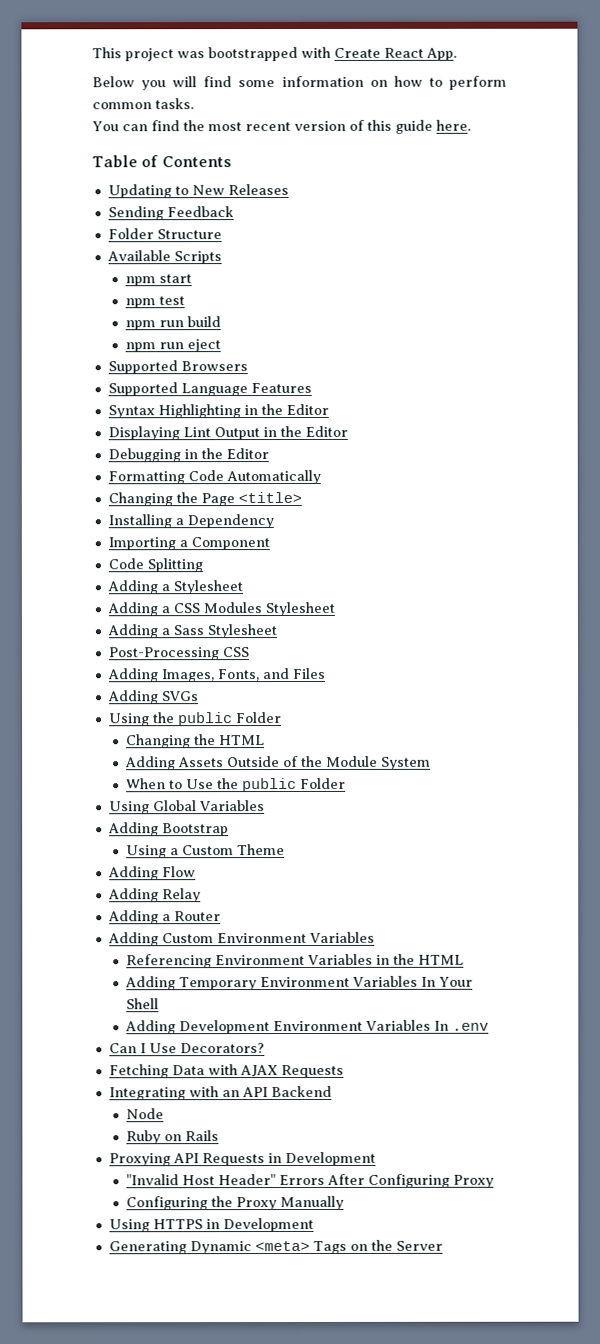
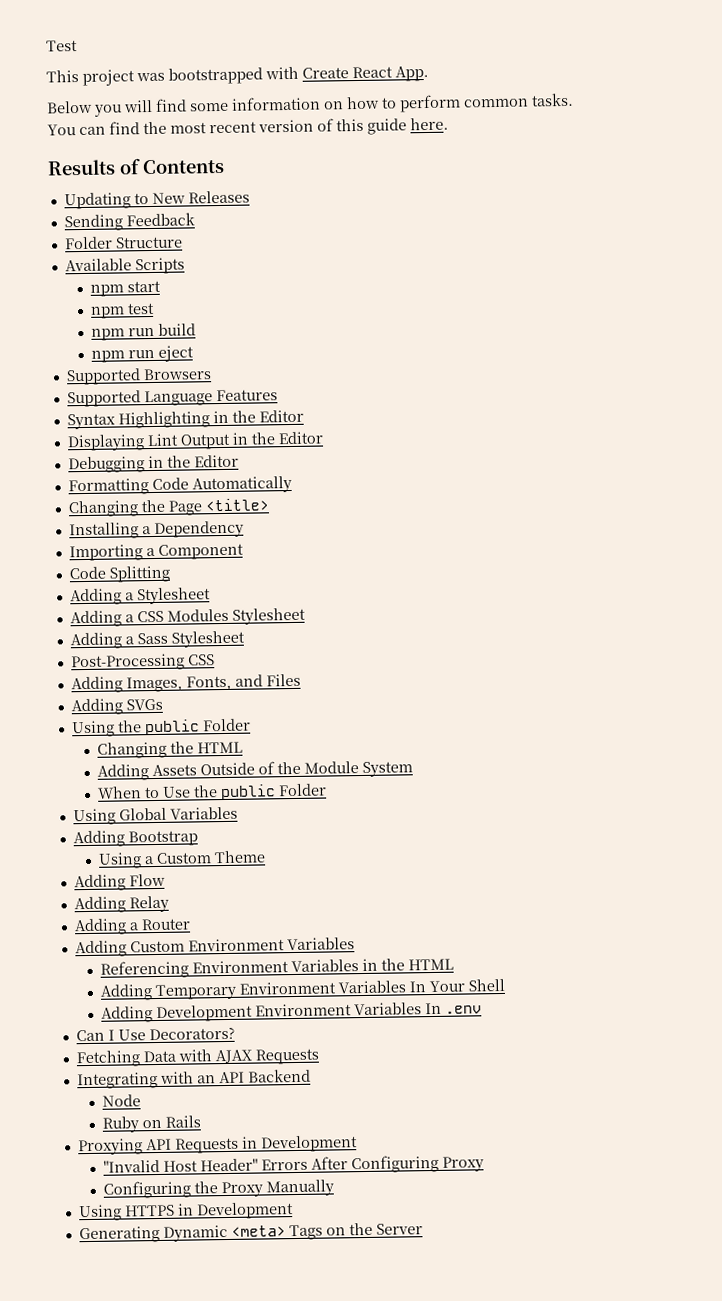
(92, 53) none -> [46,40,78,52] Test //
[92,155,138,168] Table -> [47,159,116,176] Results

